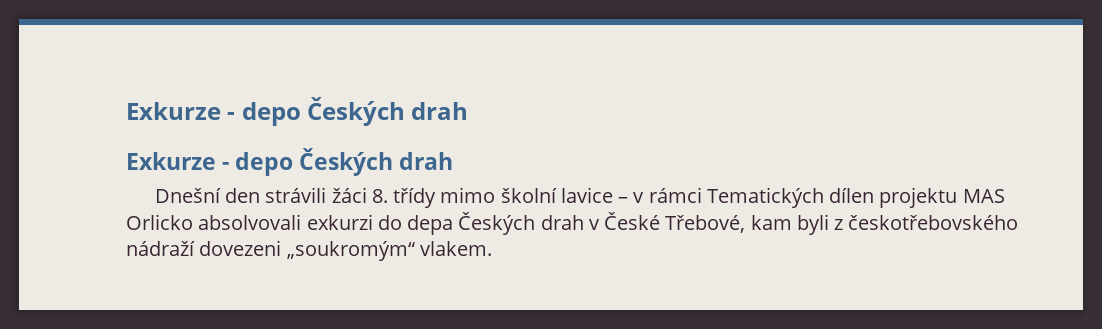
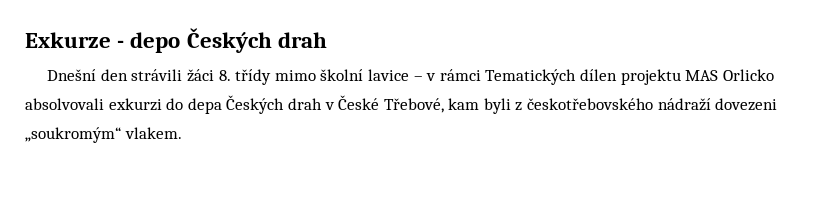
[126,97,469,126] [126,148,454,176] Exkurze - depo Českých drah // Exkurze - depo Českých drah -> [25,28,327,53] Exkurze - depo Českých drah

